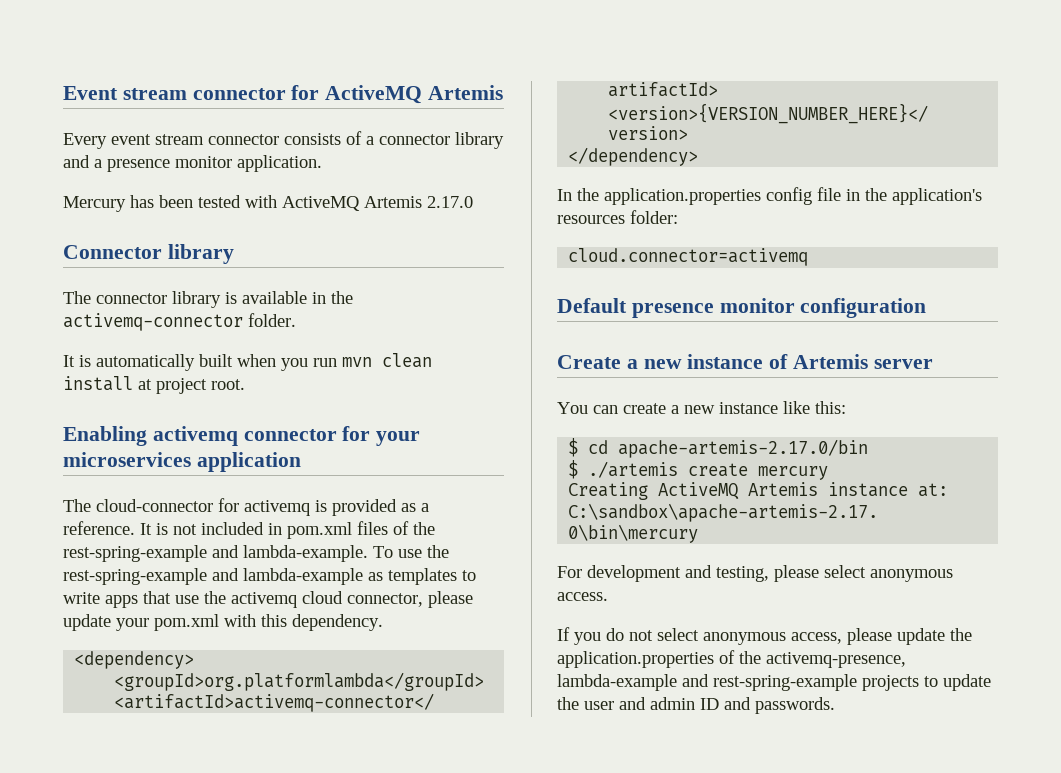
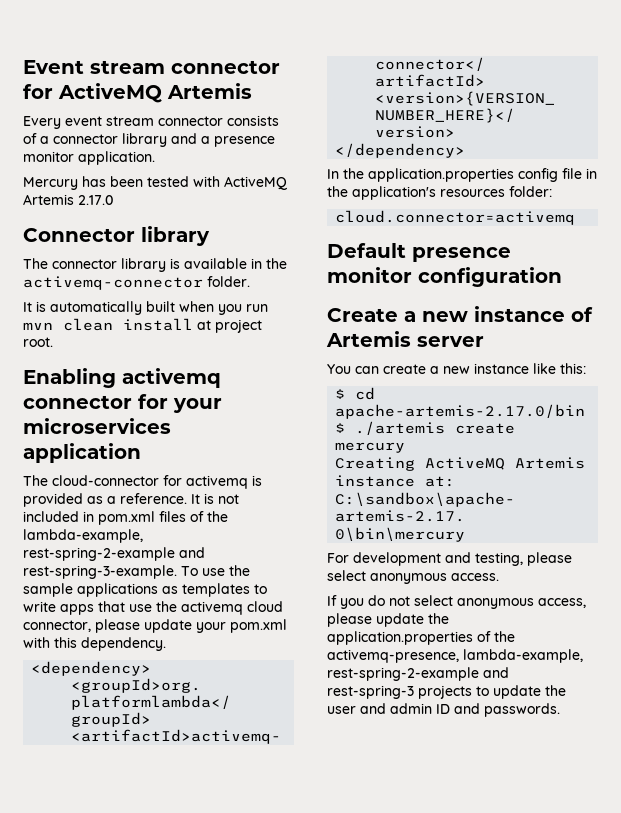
[63,545,449,562] [63,568,363,585] rest-spring-example and lambda-example. To use the rest-spring-example and lambda-example -> [23,529,143,543] [23,547,205,561] [23,565,250,579] [23,583,158,597] lambda-example, rest-spring-2-example and rest-spring-3-example. To use the sample applications
[557,674,857,691] lambda-example and rest-spring-example -> [463,649,583,663] [327,667,509,681] [327,685,414,699] lambda-example, rest-spring-2-example and rest-spring-3

